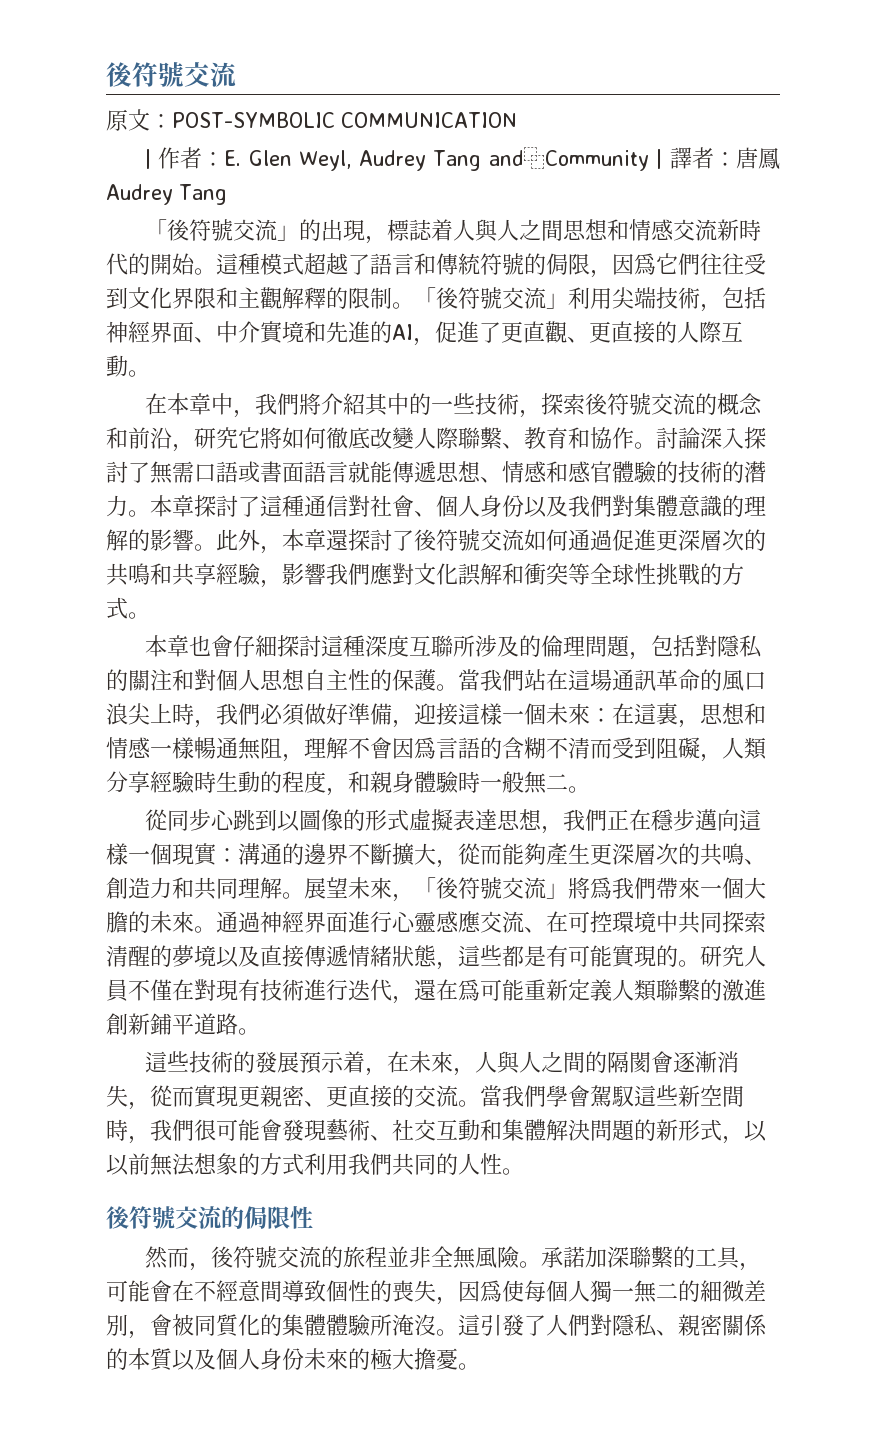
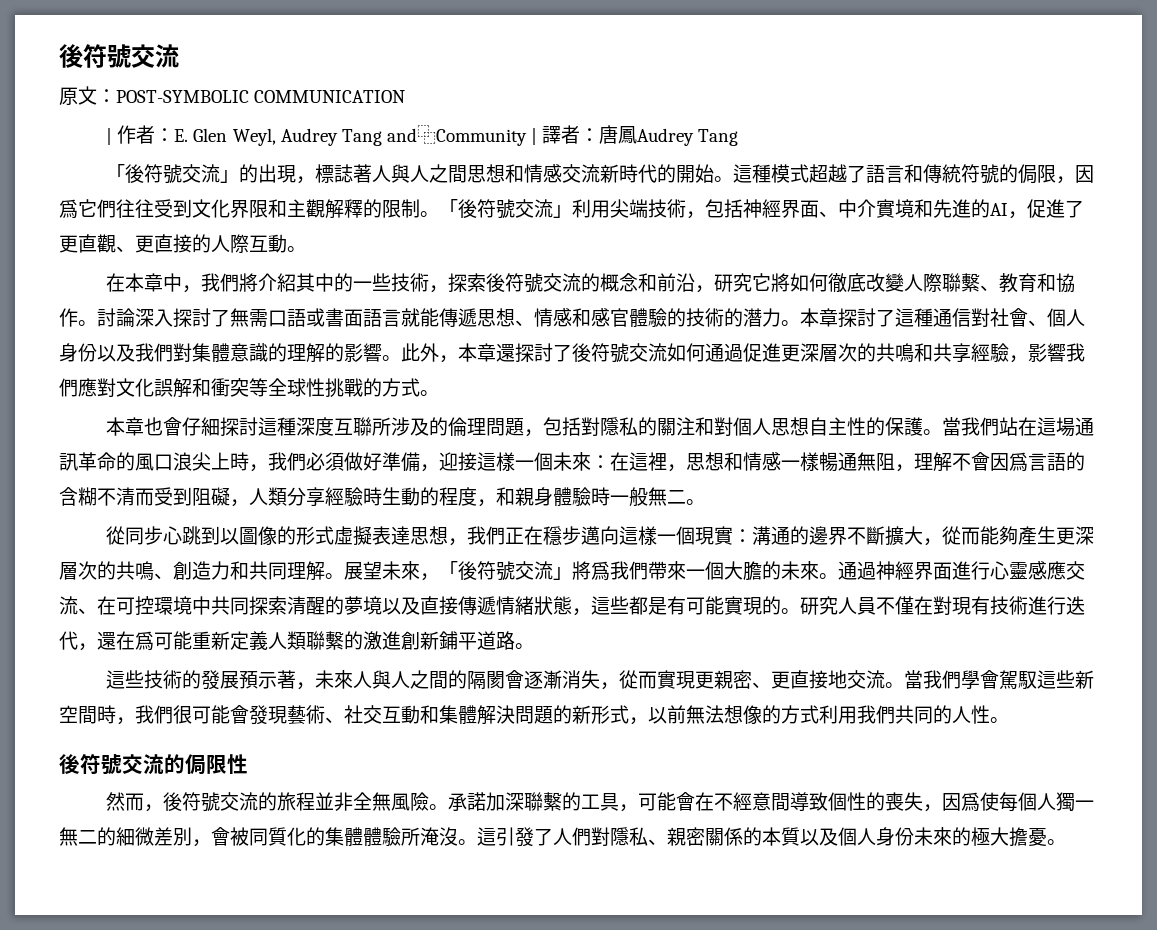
[430,219,453,241] 着 -> [353,164,373,183] 著
[656,703,678,725] 裏 -> [648,452,667,471] 裡
[342,1051,475,1076] 着，在未來， -> [277,670,354,690] 著，未來
[392,1085,414,1107] 的 -> [828,670,848,689] 地
[106,1154,129,1176] 以 -> (667, 715) none
[216,1153,238,1175] 象 -> [743,705,762,724] 像

